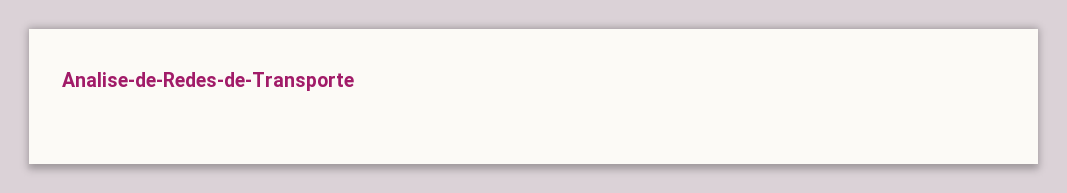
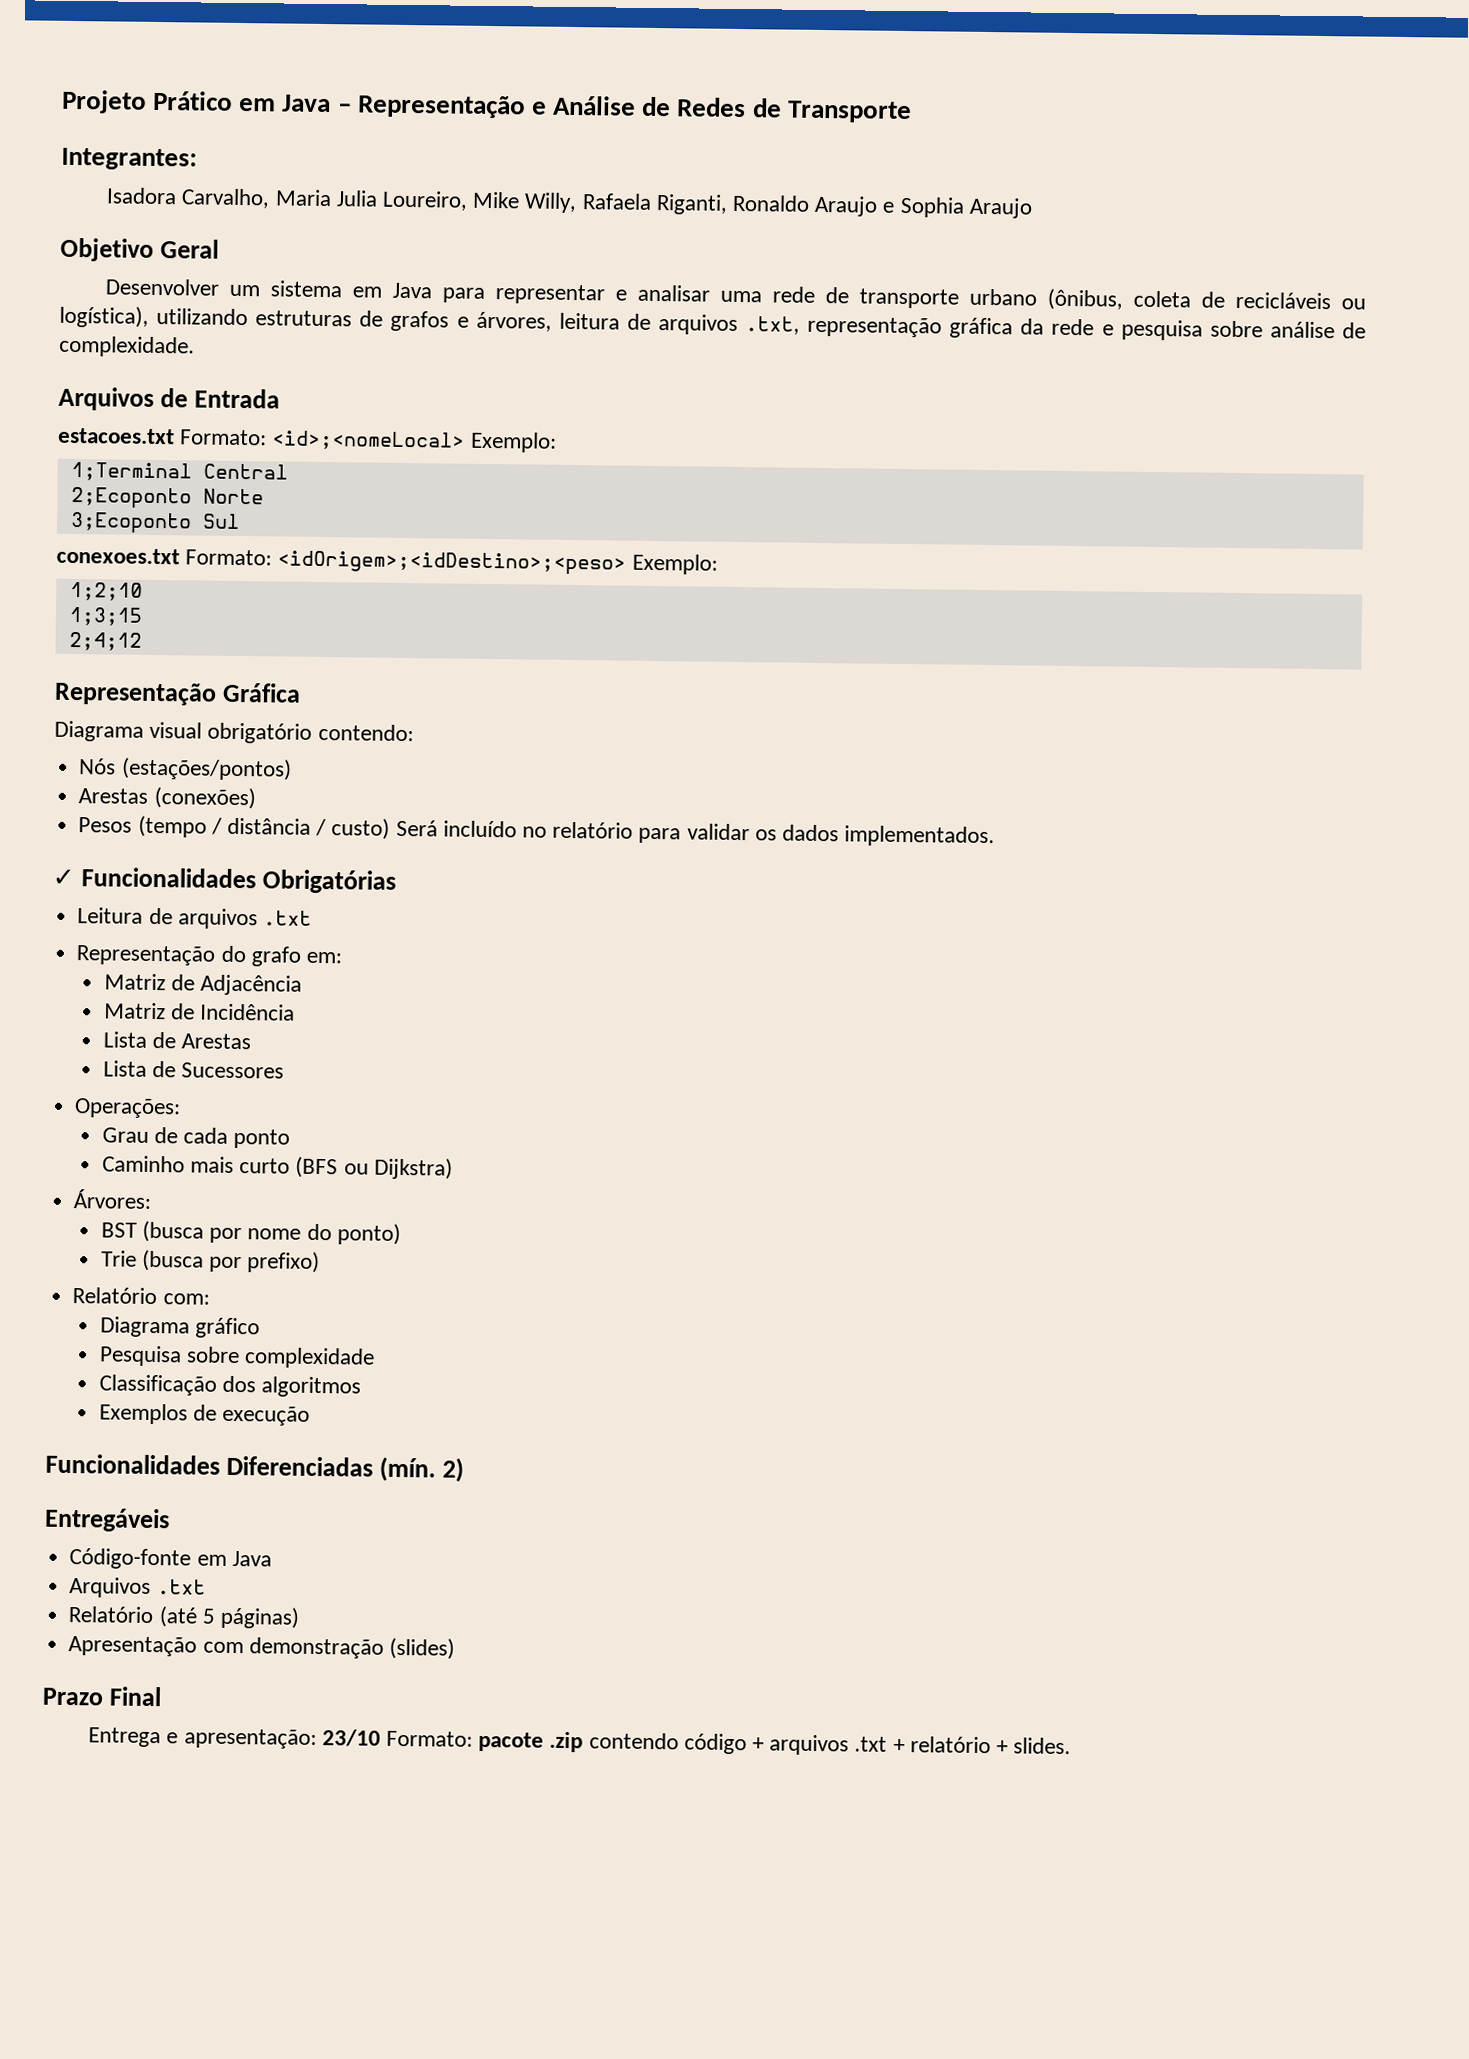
[62,72,354,91] Analise-de-Redes-de-Transporte -> [61,89,912,124] [61,147,197,171] [106,187,1033,219] [60,237,219,262] [105,278,1366,311] [59,305,1366,341] [59,335,195,358] [58,386,280,411] [58,427,557,453] [70,461,288,482] [70,486,264,509] [69,511,240,534] [56,547,718,575] [69,581,143,601] [68,606,143,626] [68,631,142,651] [54,681,301,706] [54,720,414,744] [79,757,292,781] [78,786,256,810] [78,815,996,848] [52,867,396,894] [77,907,312,930] [76,945,342,967] [103,973,303,996] [103,1002,296,1021] [102,1031,252,1050] [102,1060,285,1079] [74,1098,182,1119] [101,1127,291,1149] [101,1155,453,1180] [73,1189,153,1209] [100,1220,401,1245] [100,1249,321,1274] [72,1287,210,1305] [99,1316,260,1339] [98,1345,376,1369] [98,1374,362,1398] [98,1403,311,1426] [45,1453,464,1482] [44,1507,170,1533] [69,1548,272,1570] [69,1577,206,1599] [68,1606,300,1629] [68,1636,455,1660] [42,1686,162,1707] [88,1727,1072,1756] Projeto Prático em Java – Representação e Análise de Redes de Transporte // Integrantes: // Isadora Carvalho, Maria Julia Loureiro, Mike Willy, Rafaela Riganti, Ronaldo Araujo e Sophia Araujo // Objetivo Geral // Desenvolver um sistema em Java para representar e analisar uma rede de transporte urbano (ônibus, coleta de recicláveis ou logística), utilizando estruturas de grafos e árvores, leitura de arquivos .txt, representação gráfica da rede e pesquisa sobre análise de complexidade. // Arquivos de Entrada // estacoes.txt Formato: <id>;<nomeLocal> Exemplo: // 1;Terminal Central // 2;Ecoponto Norte // 3;Ecoponto Sul // conexoes.txt Formato: <idOrigem>;<idDestino>;<peso> Exemplo: // 1;2;10 // 1;3;15 // 2;4;12 // Representação Gráfica // Diagrama visual obrigatório contendo: // Nós (estações/pontos) // Arestas (conexões) // Pesos (tempo / distância / custo) Será incluído no relatório para validar os dados implementados. // ✓ Funcionalidades Obrigatórias // Leitura de arquivos .txt // Representação do grafo em: // Matriz de Adjacência // Matriz de Incidência // Lista de Arestas // Lista de Sucessores // Operações: // Grau de cada ponto // Caminho mais curto (BFS ou Dijkstra) // Árvores: // BST (busca por nome do ponto) // Trie (busca por prefixo) // Relatório com: // Diagrama gráfico // Pesquisa sobre complexidade // Classificação dos algoritmos // Exemplos de execução // Funcionalidades Diferenciadas (mín. 2) // Entregáveis // Código-fonte em Java // Arquivos .txt // Relatório (até 5 páginas) // Apresentação com demonstração (slides) // Prazo Final // Entrega e apresentação: 23/10 Formato: pacote .zip contendo código + arquivos .txt + relatório + slides.

